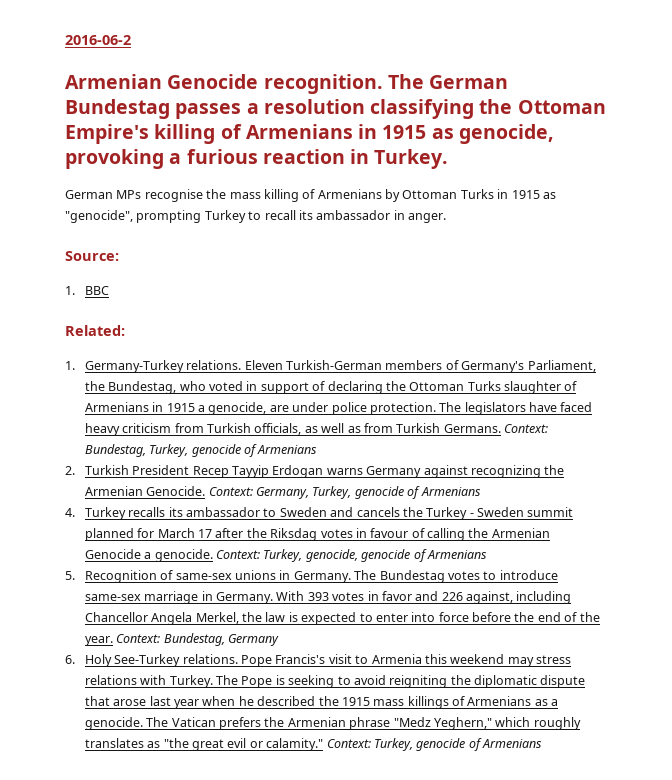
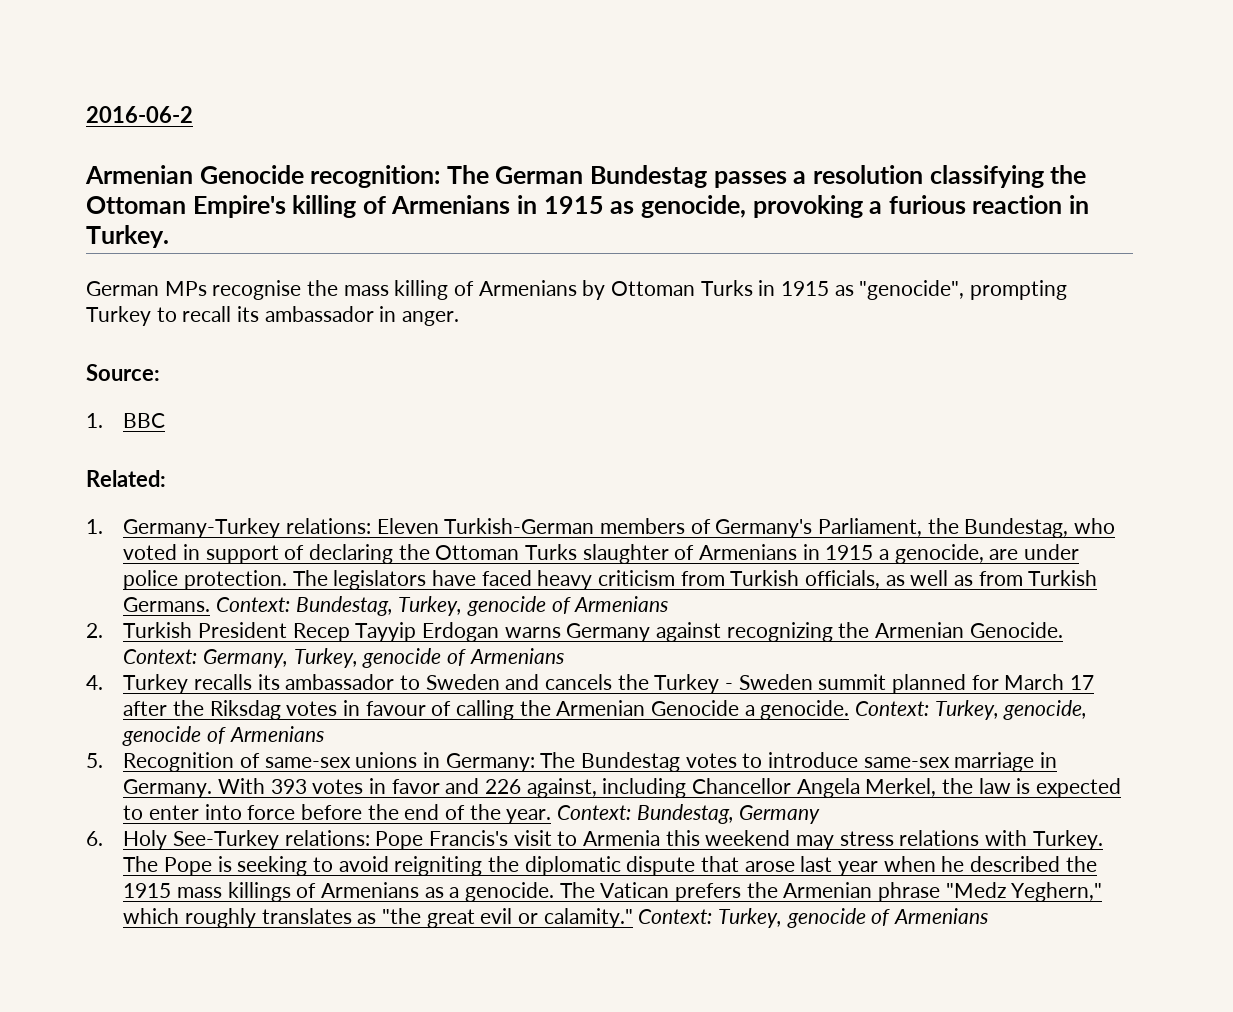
[263,74,383,94] recognition. -> [310,165,441,188] recognition:
[186,360,242,370] relations. -> [285,518,371,534] relations:
[293,571,351,583] Germany. -> [445,753,535,772] Germany:
[182,654,238,664] relations. -> [284,830,370,846] relations:

